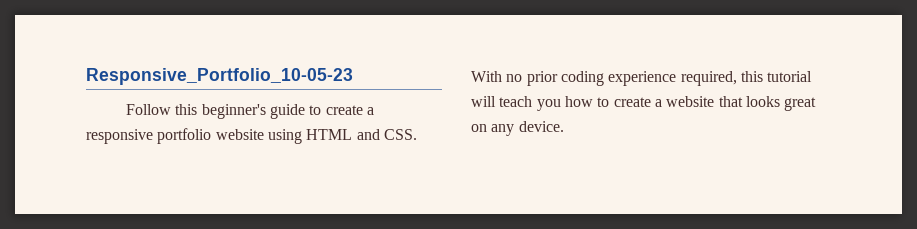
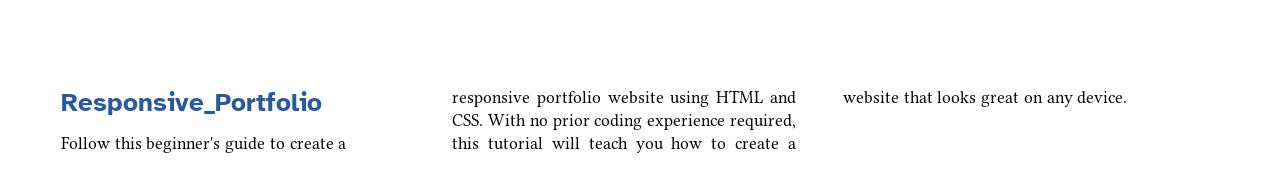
[86,68,353,85] Responsive_Portfolio_10-05-23 -> [61,91,322,115] Responsive_Portfolio

